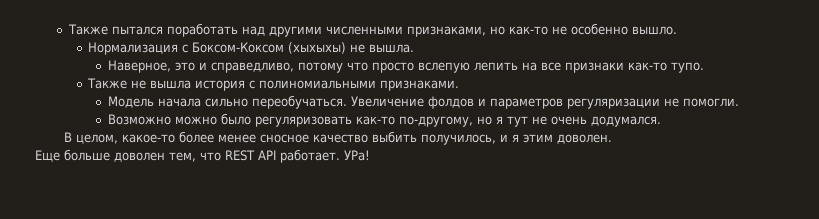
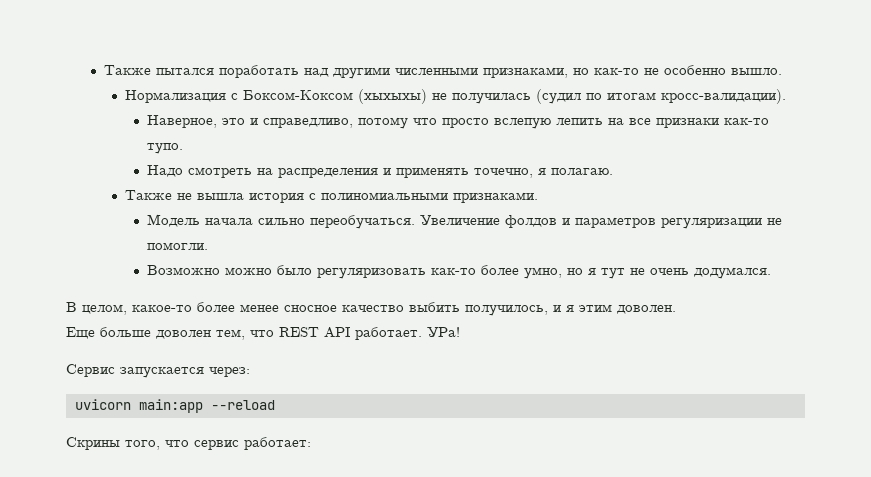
[369,44,415,53] вышла. -> [452,89,787,104] получилась (судил по итогам кросс-валидации).
(704, 67) none -> [147,165,614,178] // Надо смотреть на распределения и применять точечно, я полагаю.
[398,116,473,127] по-другому, -> [481,265,563,279] более умно,
(370, 155) none -> [66,364,250,378] [74,399,275,413] [66,437,311,450] // Сервис запускается через: // uvicorn main:app --reload // Скрины того, что сервис работает:

